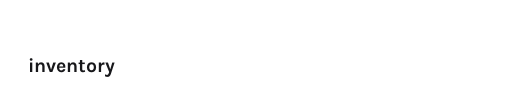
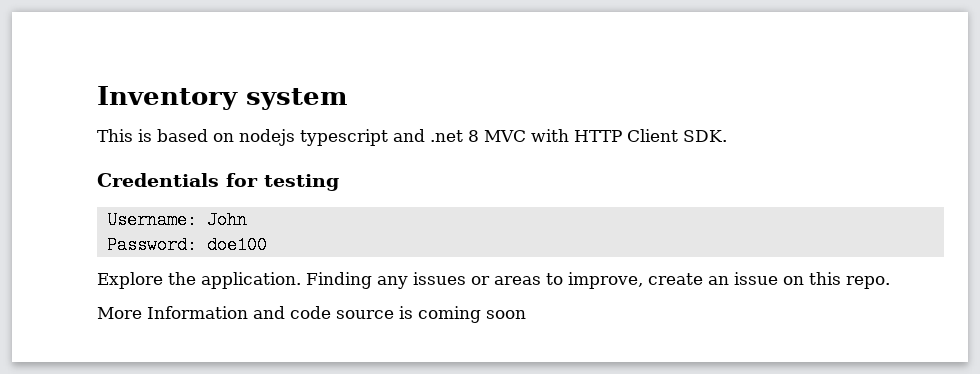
[28,58,115,77] inventory -> [97,86,348,110] [97,129,727,146] [97,173,339,191] [106,211,247,229] [106,236,267,254] [97,272,890,289] [97,306,526,323] Inventory system // This is based on nodejs typescript and .net 8 MVC with HTTP Client SDK. // Credentials for testing // Username: John // Password: doe100 // Explore the application. Finding any issues or areas to improve, create an issue on this repo. // More Information and code source is coming soon

